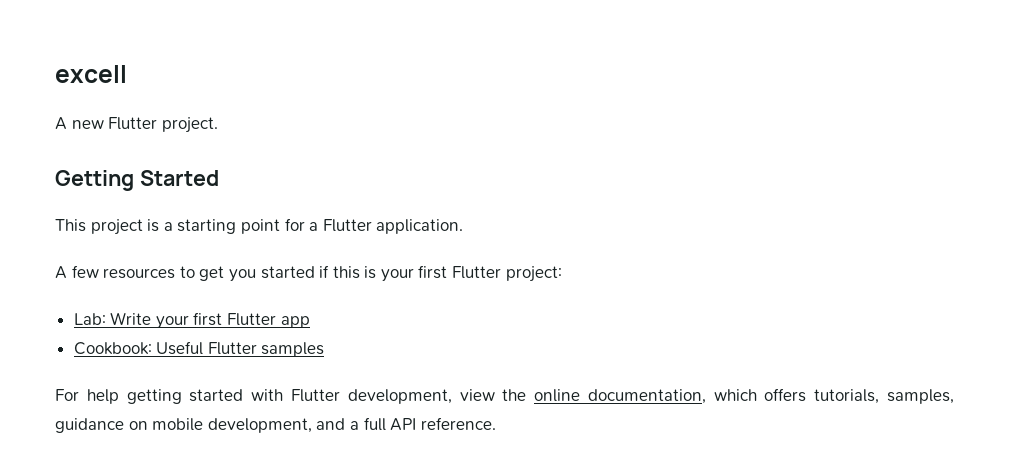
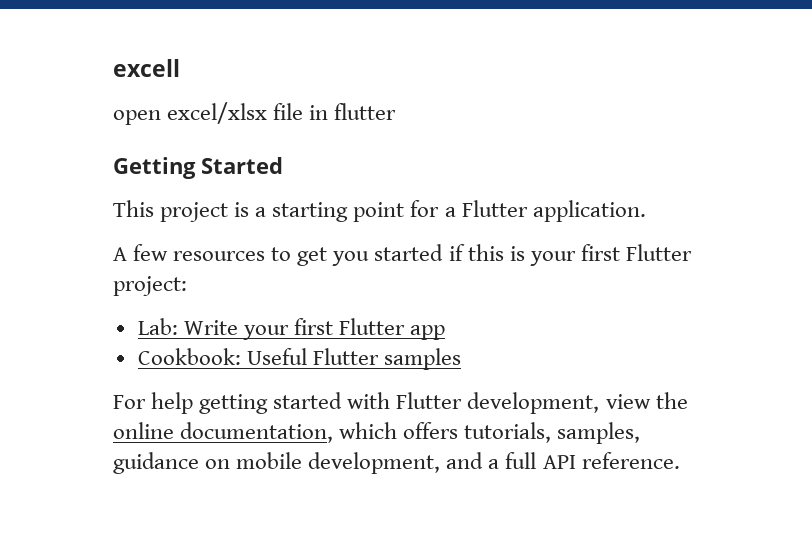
[55,117,218,133] A new Flutter project. -> [113,102,397,125] open excel/xlsx file in flutter

